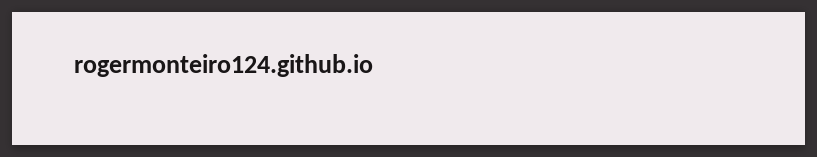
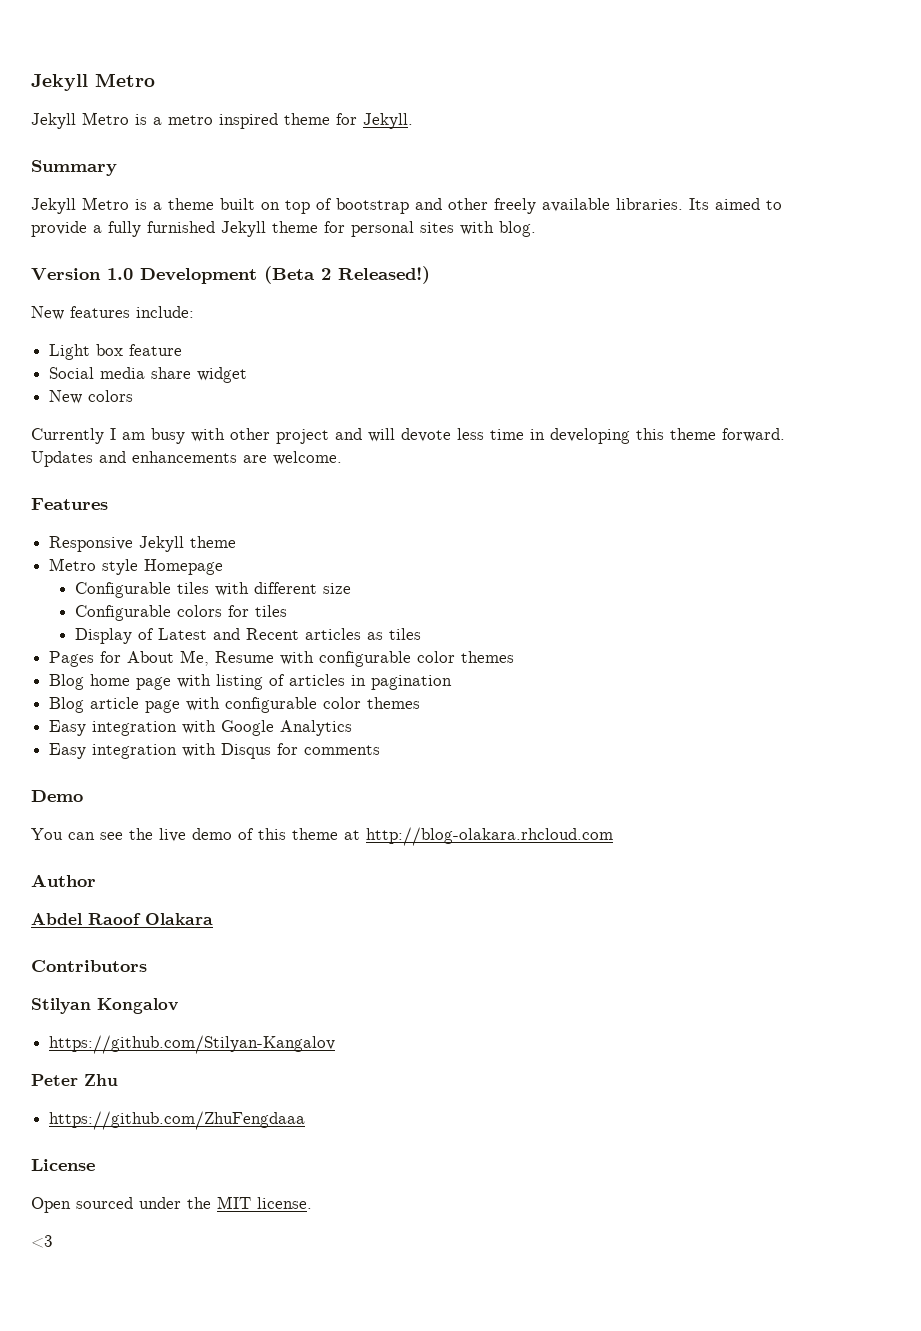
[74,54,373,77] rogermonteiro124.github.io -> [31,73,155,91] [31,112,413,129] [31,160,117,176] [31,197,782,214] [31,221,536,237] [31,266,430,284] [31,306,194,320] [49,344,183,360] [49,367,248,383] [49,390,134,404] [31,428,785,444] [31,451,342,467] [31,498,108,510] [49,536,237,552] [49,558,224,575] [74,582,351,598] [74,605,287,621] [74,628,421,644] [49,650,515,667] [49,674,453,690] [49,697,421,713] [49,720,353,736] [49,743,381,759] [31,790,83,802] [31,827,613,846] [31,874,96,887] [31,913,213,925] [31,960,147,972] [31,998,178,1014] [49,1035,336,1054] [31,1074,118,1086] [49,1111,306,1130] [31,1159,95,1171] [31,1196,312,1213] [31,1235,53,1248] Jekyll Metro // Jekyll Metro is a metro inspired theme for Jekyll. // Summary // Jekyll Metro is a theme built on top of bootstrap and other freely available libraries. Its aimed to provide a fully furnished Jekyll theme for personal sites with blog. // Version 1.0 Development (Beta 2 Released!) // New features include: // Light box feature // Social media share widget // New colors // Currently I am busy with other project and will devote less time in developing this theme forward. Updates and enhancements are welcome. // Features // Responsive Jekyll theme // Metro style Homepage // Configurable tiles with different size // Configurable colors for tiles // Display of Latest and Recent articles as tiles // Pages for About Me, Resume with configurable color themes // Blog home page with listing of articles in pagination // Blog article page with configurable color themes // Easy integration with Google Analytics // Easy integration with Disqus for comments // Demo // You can see the live demo of this theme at http://blog-olakara.rhcloud.com // Author // Abdel Raoof Olakara // Contributors // Stilyan Kongalov // https://github.com/Stilyan-Kangalov // Peter Zhu // https://github.com/ZhuFengdaaa // License // Open sourced under the MIT license. // <3

